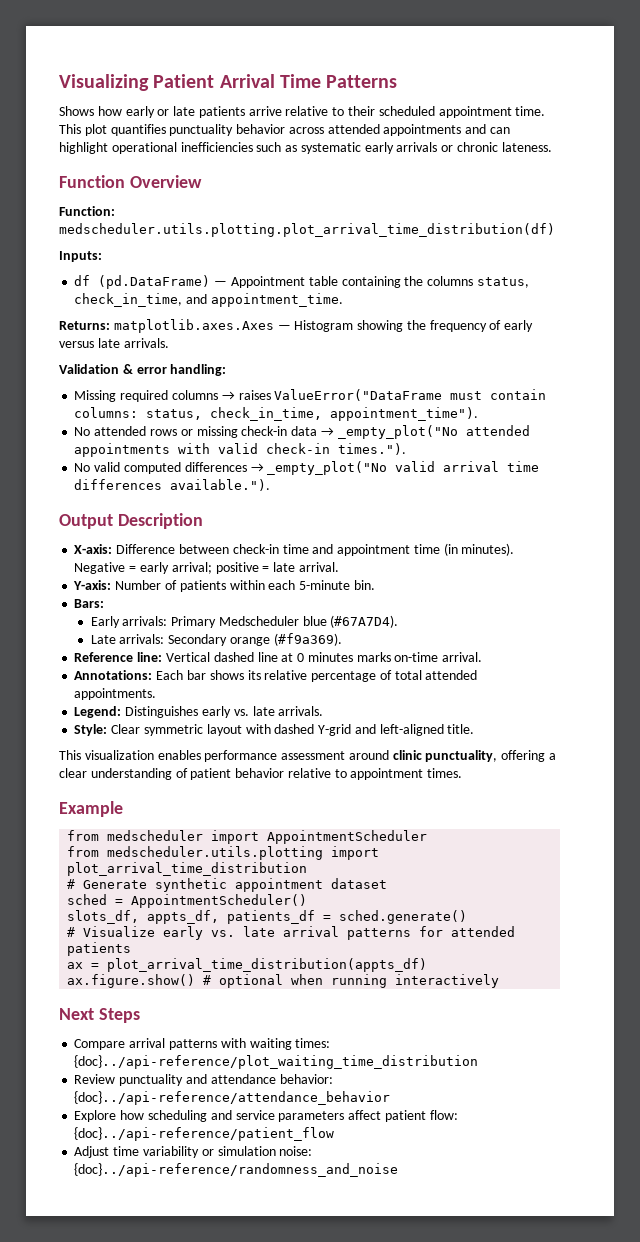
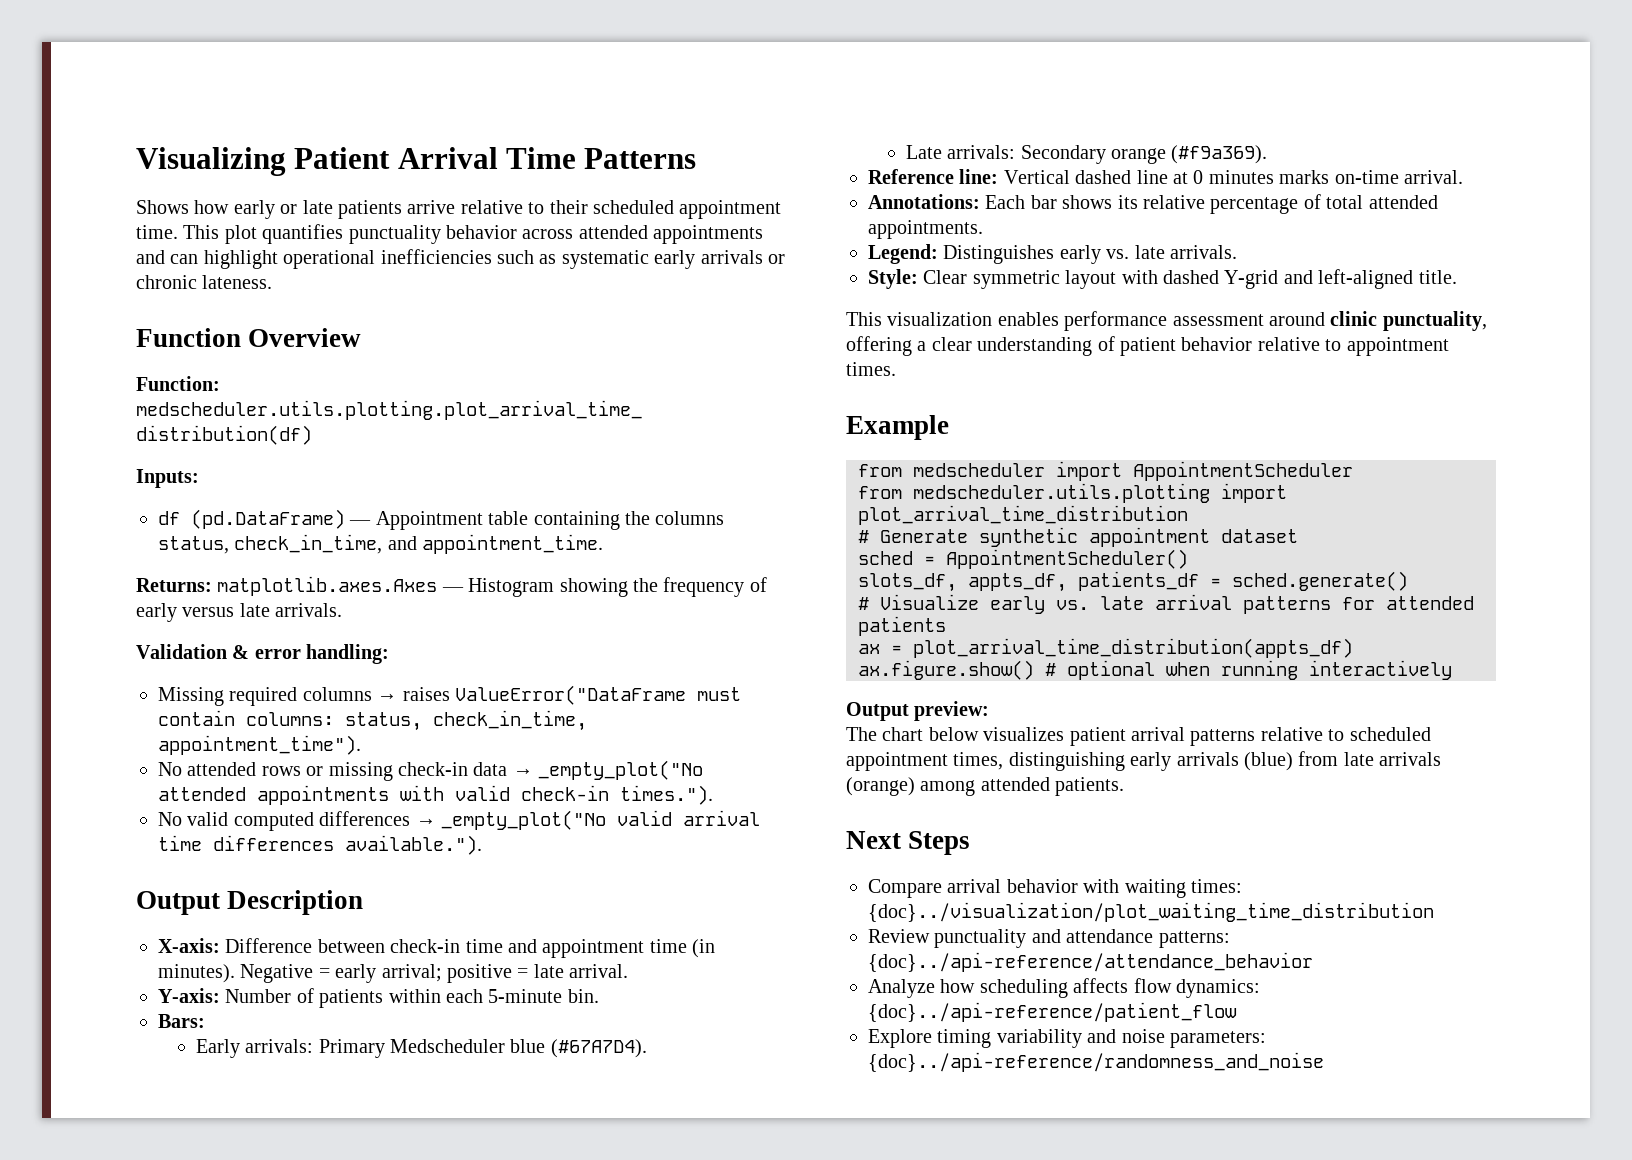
(500, 981) none -> [846,701,990,721] [846,727,1431,746] [846,751,1442,771] [846,777,1125,796] // Output preview: // The chart below visualizes patient arrival patterns relative to scheduled appointment times, distinguishing early arrivals (blue) from late arrivals (orange) among attended patients.
[168,1039,217,1050] patterns -> [1006,879,1078,893] behavior
[74,1055,479,1069] {doc}../api-reference/plot_waiting_time_distribution -> [868,902,1434,922] {doc}../visualization/plot_waiting_time_distribution
[279,1074,333,1084] behavior: -> [1158,931,1230,948] patterns:
[74,1110,117,1122] Explore -> [868,979,935,998] Analyze
[210,1110,458,1122] [74,1127,335,1141] [74,1146,313,1158] and service parameters affect patient flow: {doc}../api-reference/patient_flow // Adjust time variability or simulation noise: -> [1073,978,1260,998] [868,1002,1237,1022] [868,1029,1266,1048] affects flow dynamics: {doc}../api-reference/patient_flow // Explore timing variability and noise parameters:

